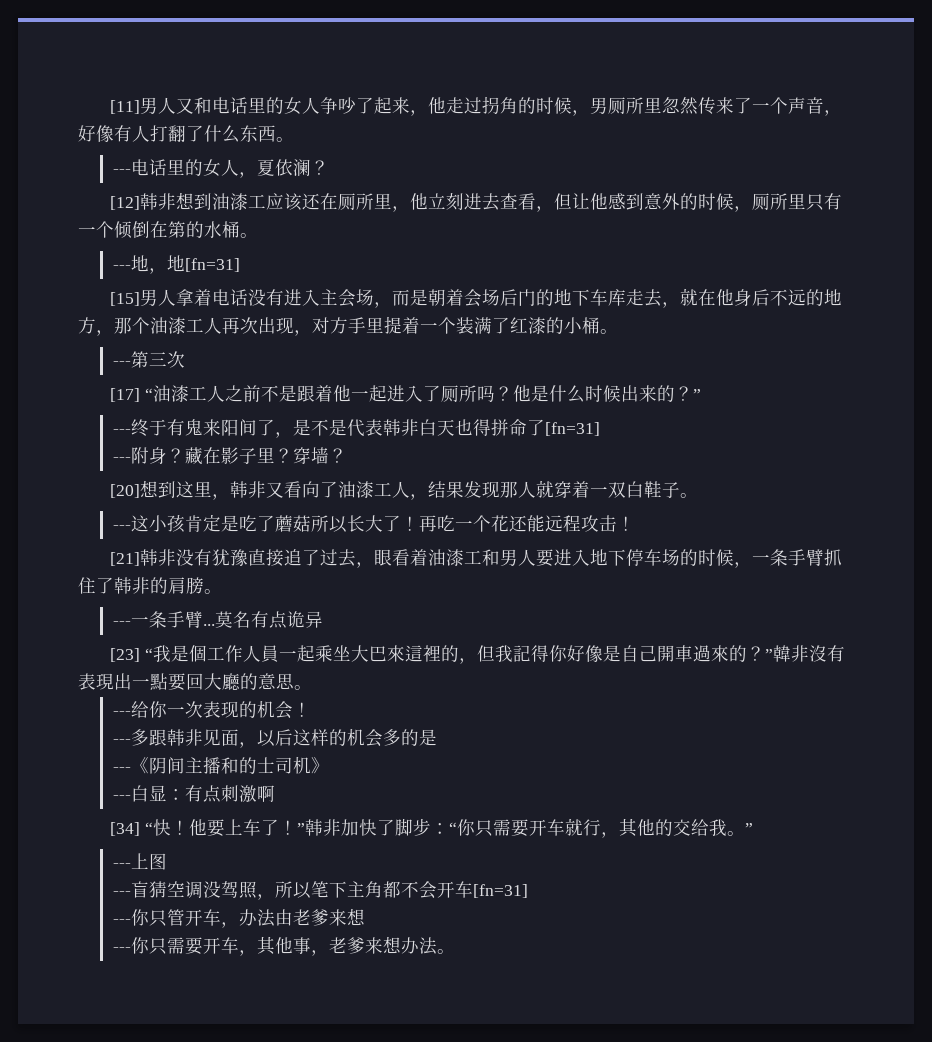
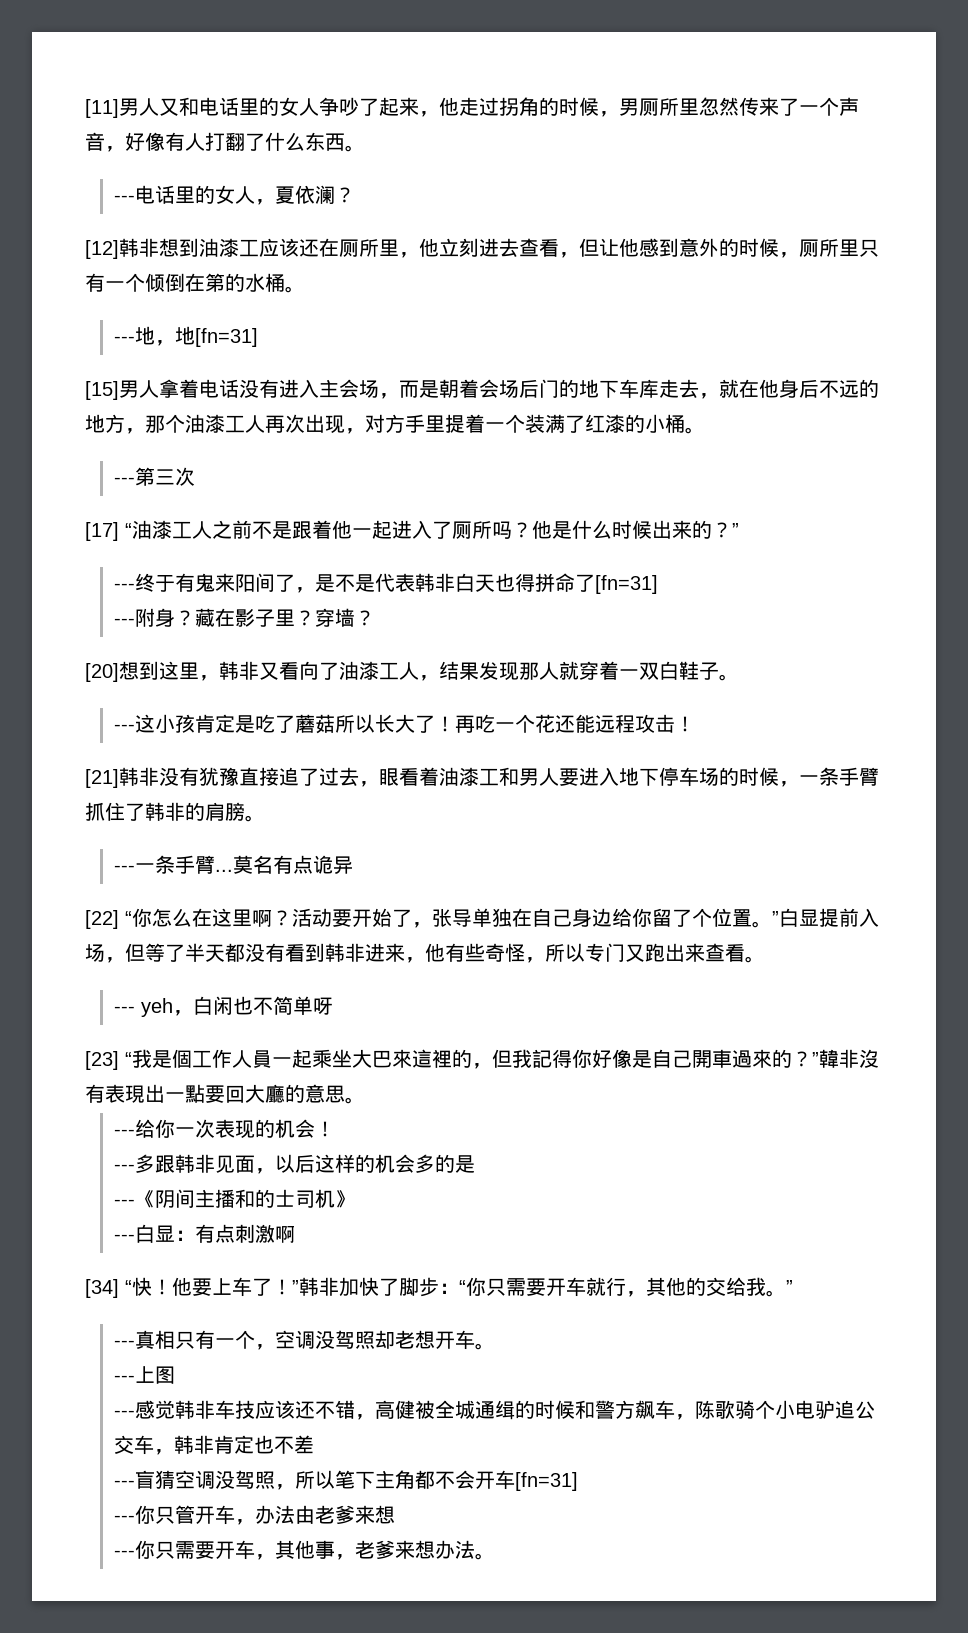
(323, 619) none -> [85,908,879,929] [85,943,765,963] [114,996,334,1017] // [22] “你怎么在这里啊？活动要开始了，张导单独在自己身边给你留了个位置。”白显提前入场，但等了半天都没有看到韩非进来，他有些奇怪，所以专门又跑出来查看。 // --- yeh，白闲也不简单呀
[130,853,167,870] 上图 -> [135,1330,496,1350] [114,1366,176,1384] [114,1400,876,1420] [114,1435,315,1455] 真相只有一个，空调没驾照却老想开车。 // ---上图 // ---感觉韩非车技应该还不错，高健被全城通缉的时候和警方飙车，陈歌骑个小电驴追公交车，韩非肯定也不差

